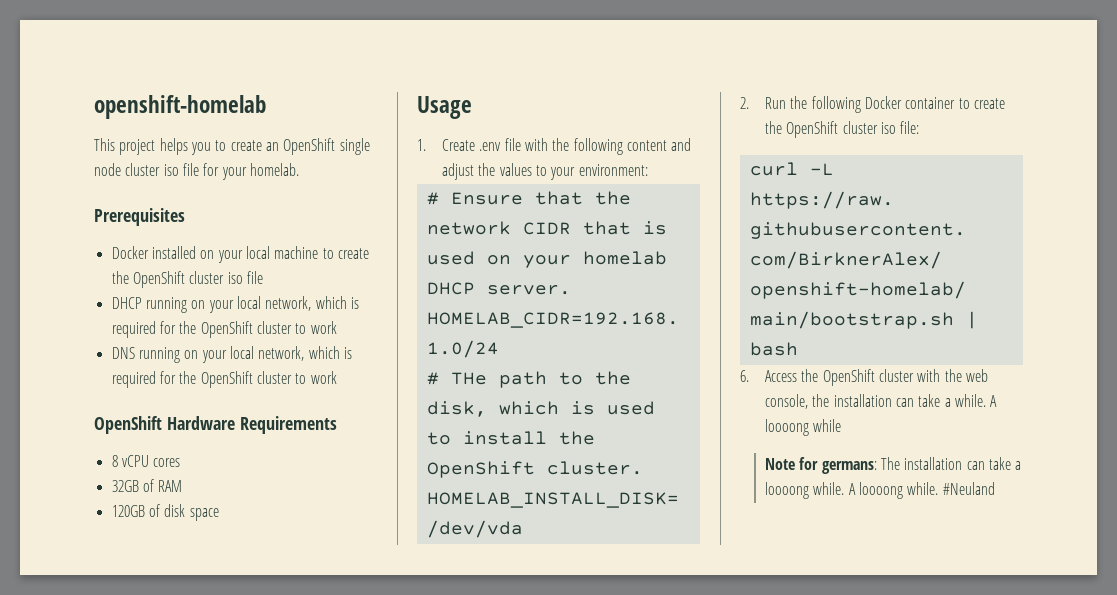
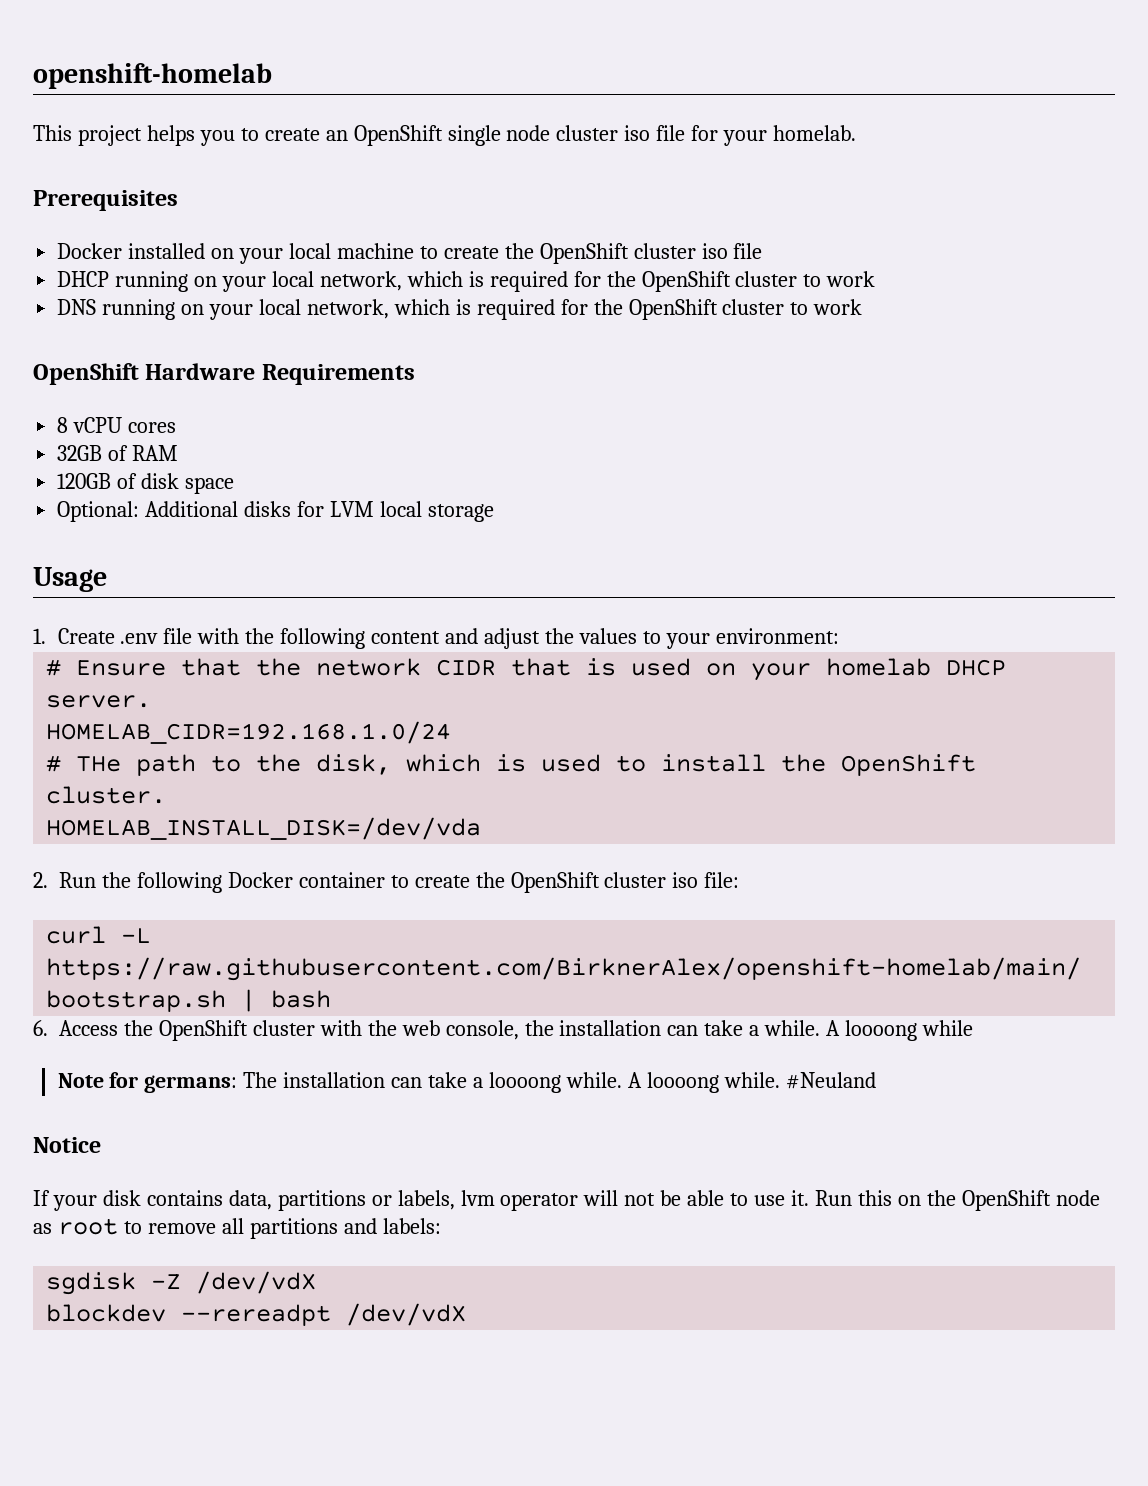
(219, 514) none -> [57,501,494,522] // Optional: Additional disks for LVM local storage
(995, 488) none -> [33,1137,101,1153] [33,1190,1100,1211] [33,1218,441,1239] [46,1271,317,1295] [46,1303,467,1326] // Notice // If your disk contains data, partitions or labels, lvm operator will not be able to use it. Run this on the OpenShift node as root to remove all partitions and labels: // sgdisk -Z /dev/vdX // blockdev --rereadpt /dev/vdX

